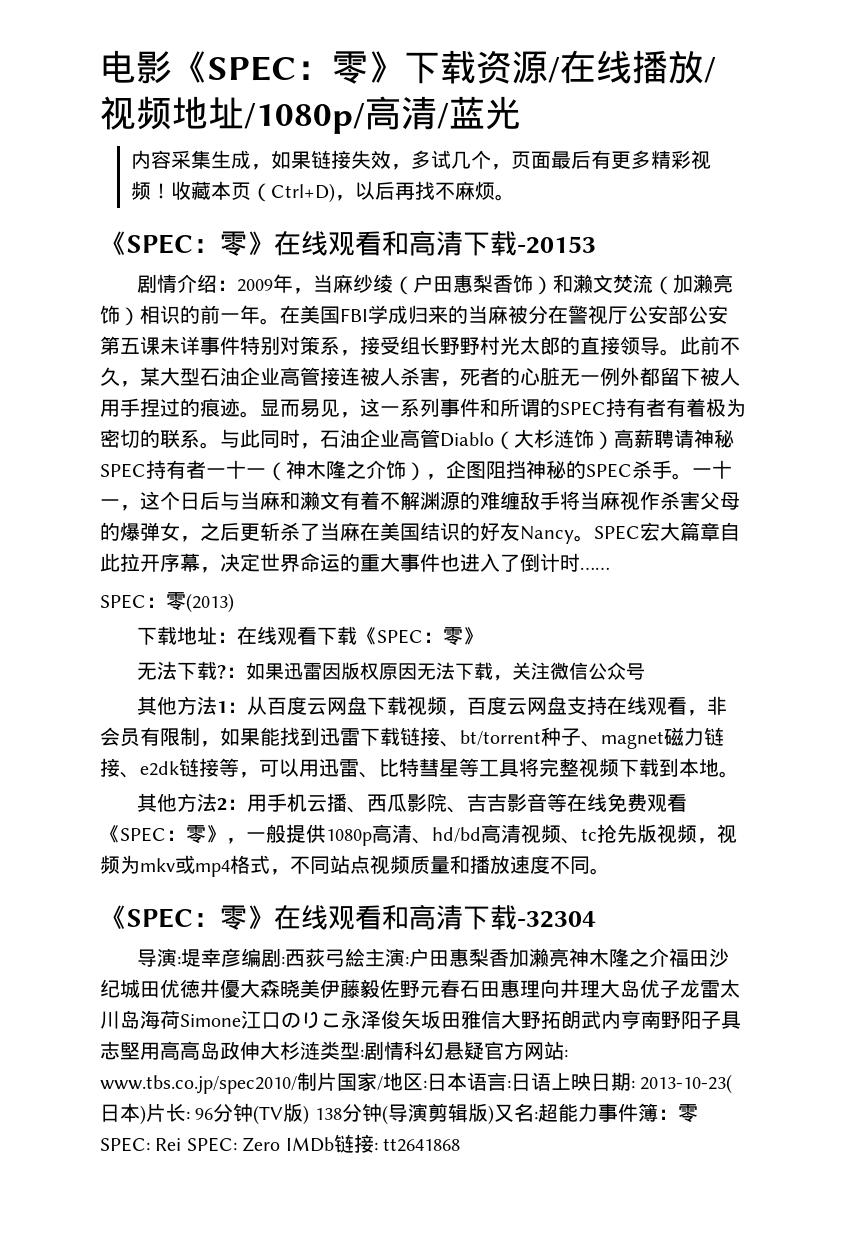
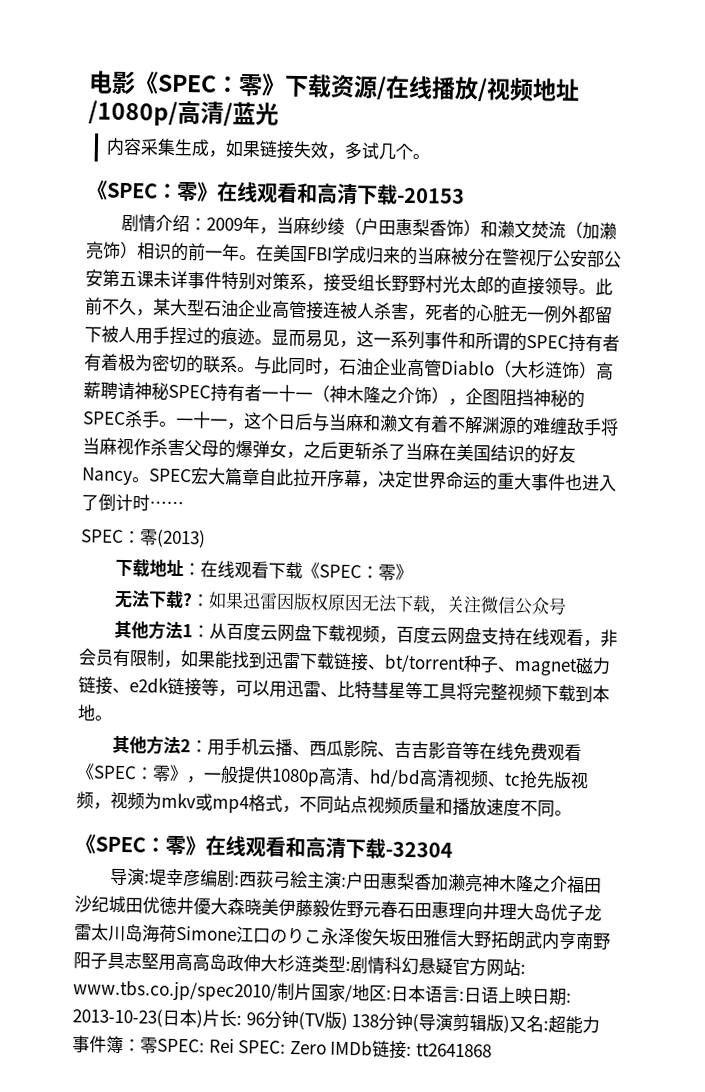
[490,150,711,170] [130,181,495,203] ，页面最后有更多精彩视频！收藏本页（Ctrl+D)，以后再找不麻烦 -> (415, 152) none

